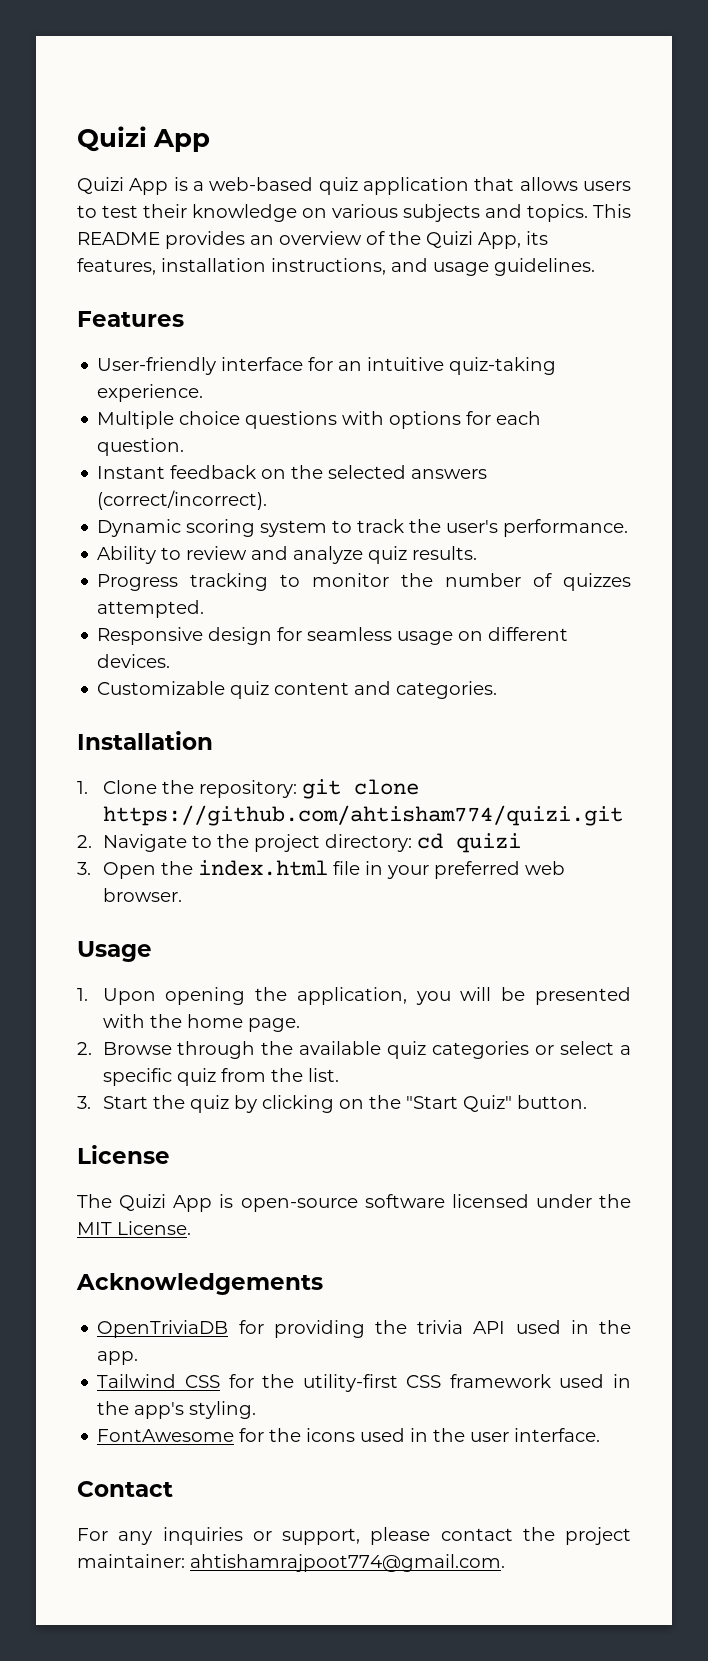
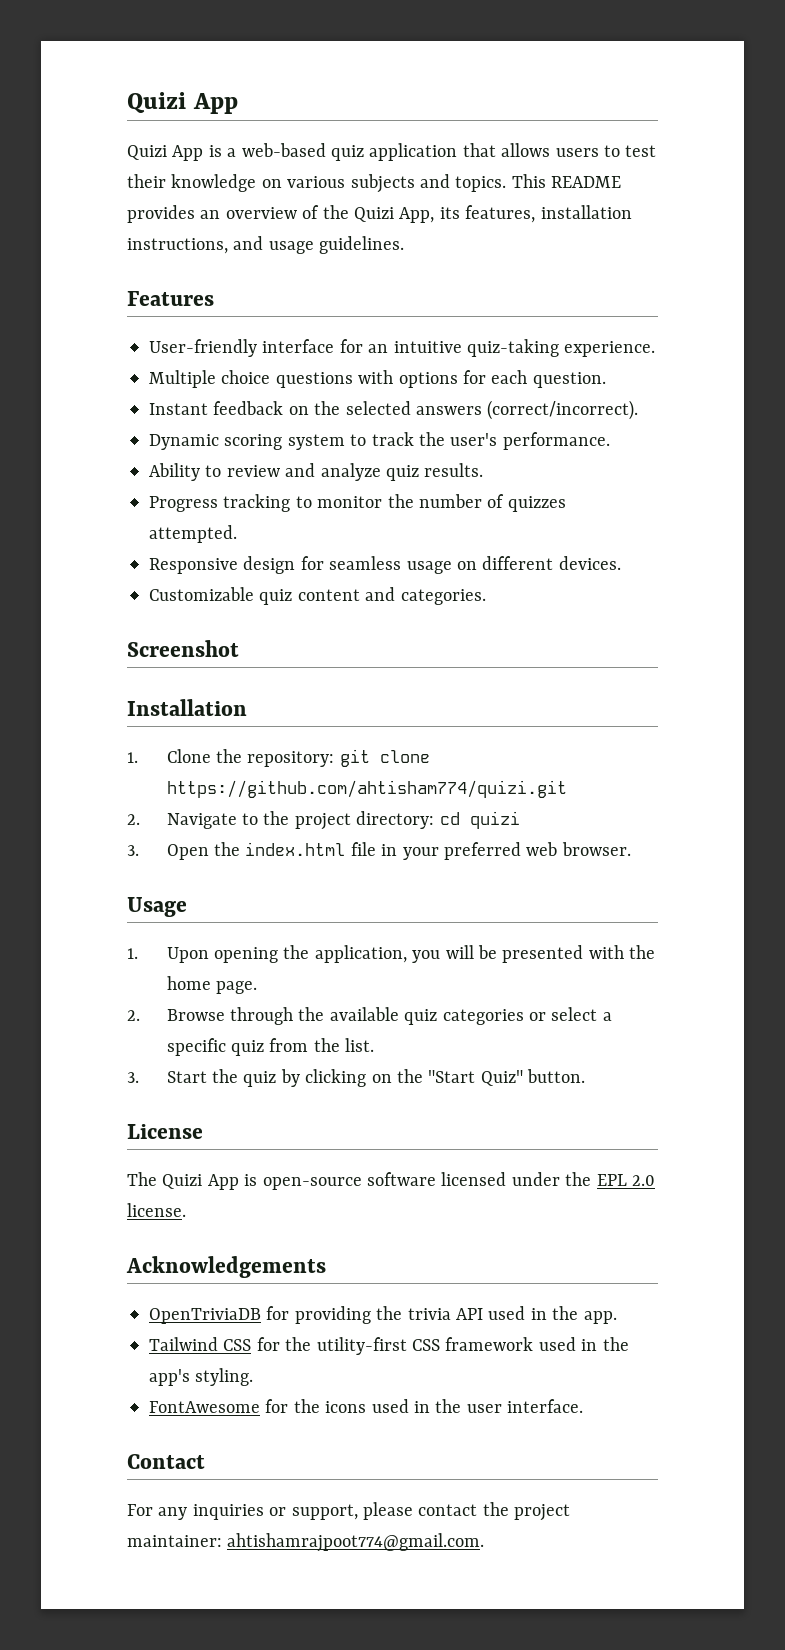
(498, 690) none -> [127,640,239,657] // Screenshot
[77,1221,191,1235] MIT License. -> [596,1174,655,1186] [127,1203,186,1217] EPL 2.0 license.

